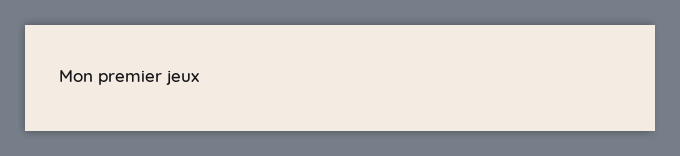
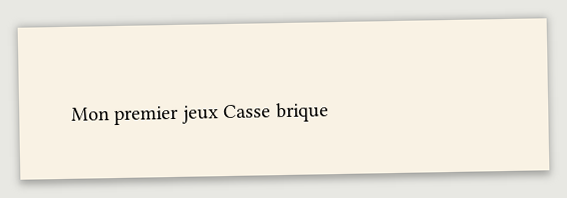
(199, 77) none -> [223,102,329,123] Casse brique

